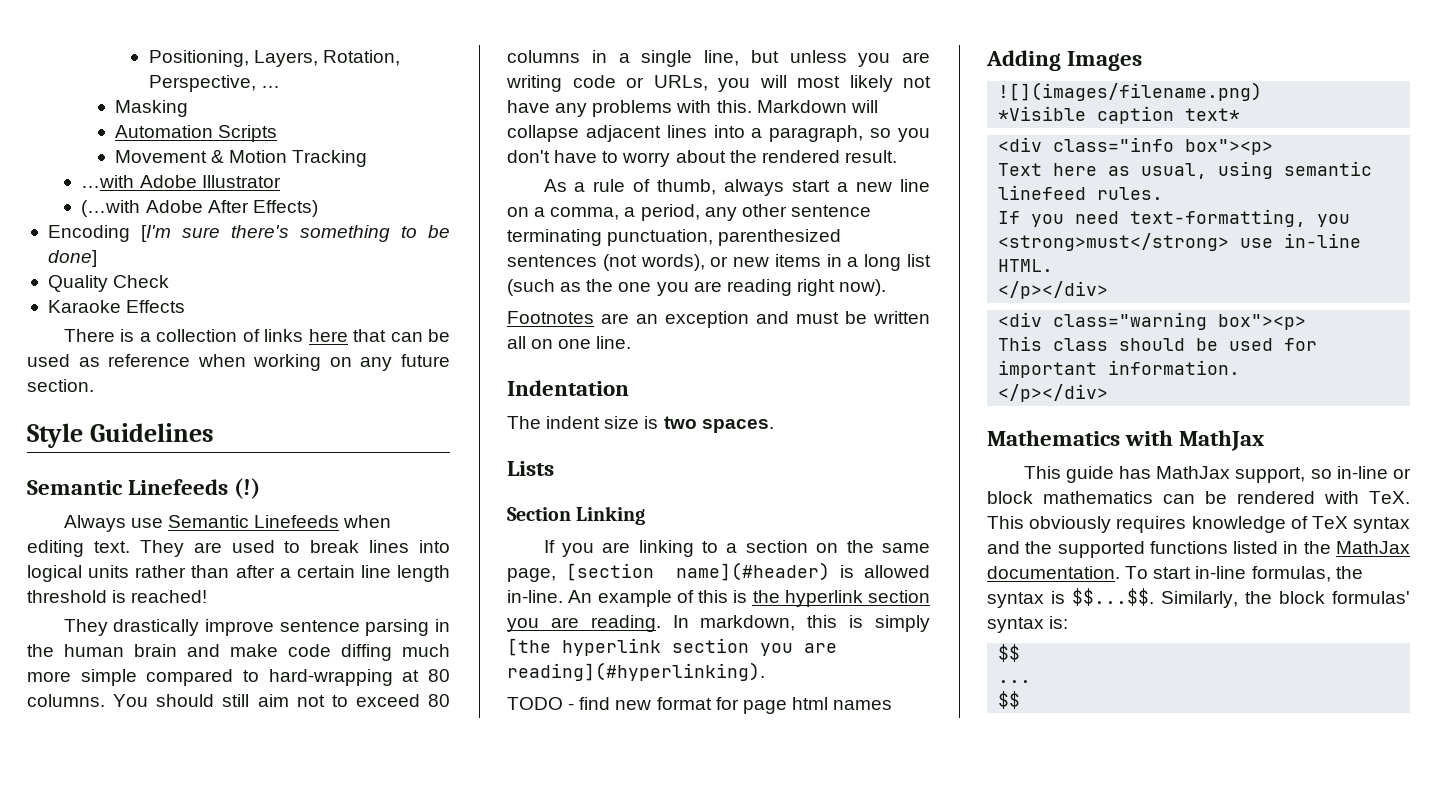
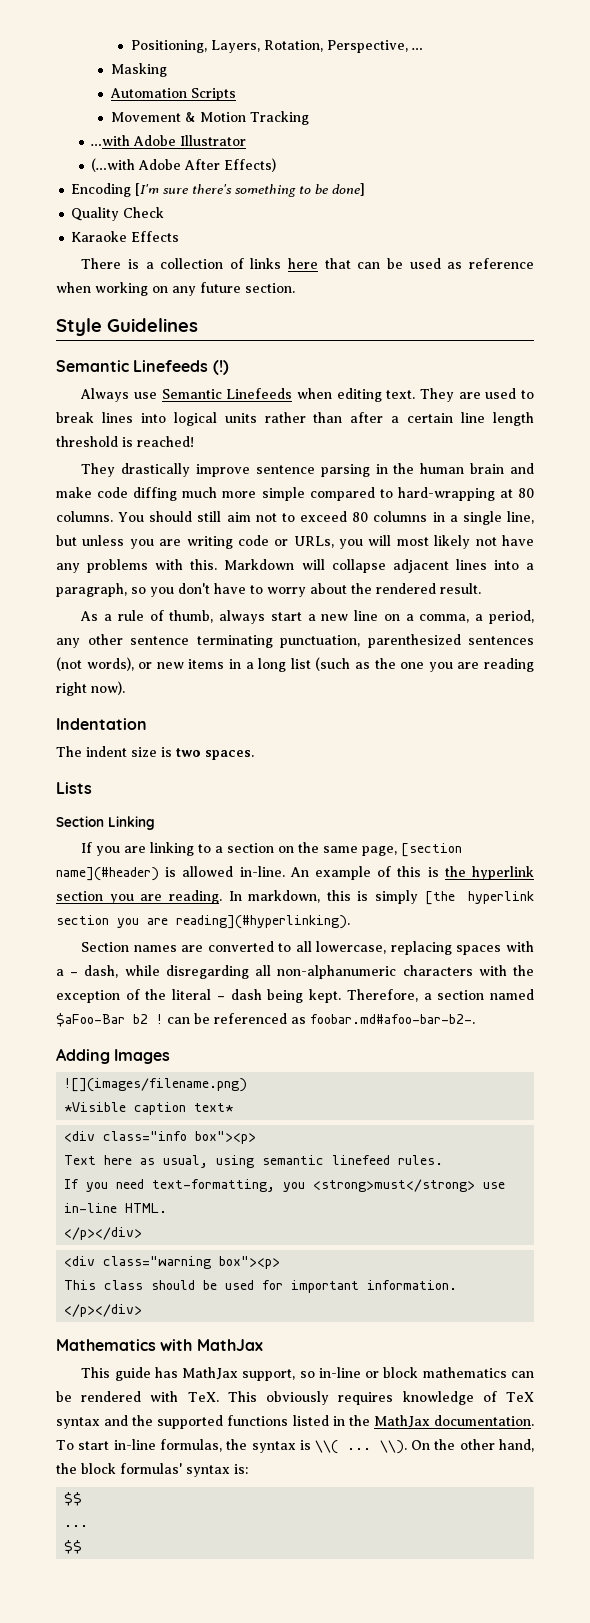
[507,311,930,328] [507,336,632,349] // Footnotes are an exception and must be written all on one line. -> (125, 688) none
[507,697,893,714] TODO - find new format for page html names -> [81,941,534,955] [56,965,534,979] [56,989,534,1003] [56,1013,475,1027] Section names are converted to all lowercase, replacing spaces with a - dash, while disregarding all non-alphanumeric characters with the exception of the literal - dash being kept. Therefore, a section named $aFoo-Bar b2 ! can be referenced as foobar.md#afoo-bar-b2-.
[1072,588,1238,608] $$...$$. Similarly, -> [315,1439,534,1454] \\( ... \\). On the other hand,

